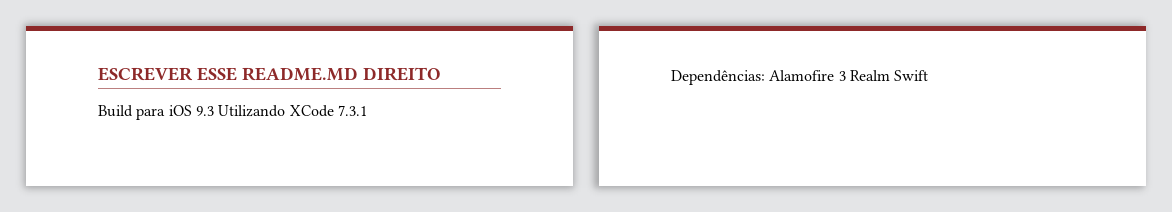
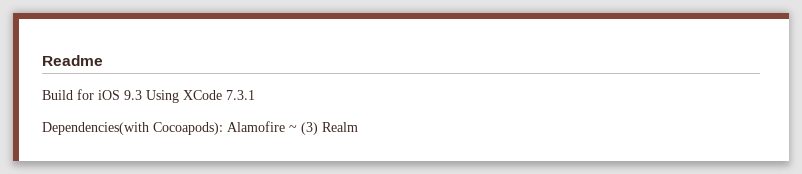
[98,67,441,81] ESCREVER ESSE README.MD DIREITO -> [42,55,103,66] Readme
[136,108,166,120] para -> [77,89,94,100] for
[218,105,286,117] Utilizando -> [146,90,179,103] Using
[671,70,929,85] Dependências: Alamofire 3 Realm Swift -> [42,121,358,135] Dependencies(with Cocoapods): Alamofire ~ (3) Realm

